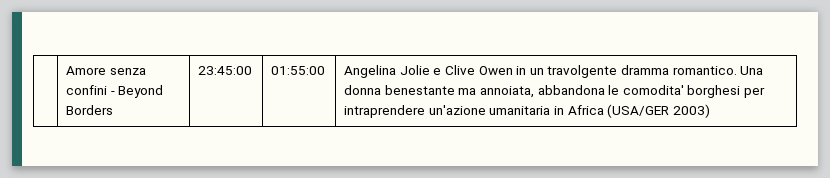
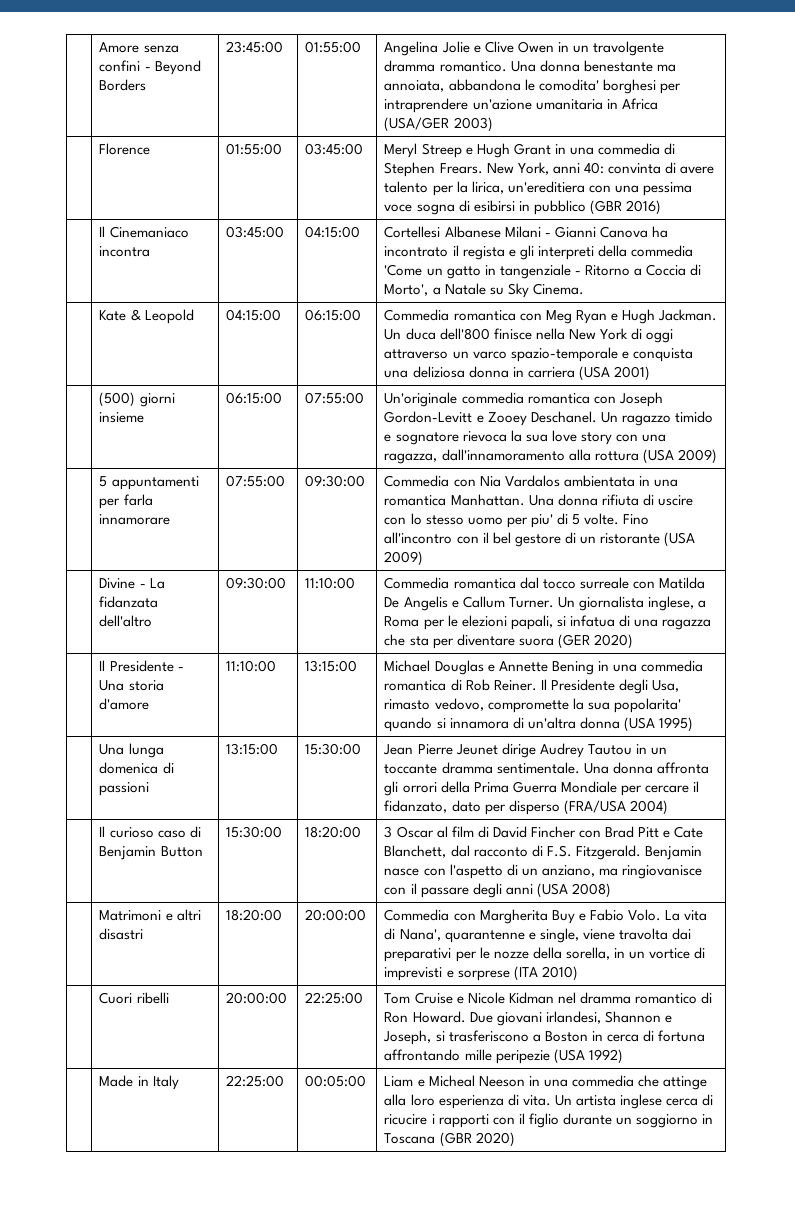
(710, 111) none -> [99,143,151,155] [226,143,283,155] [305,143,364,155] [384,143,675,158] [384,162,714,177] [384,181,692,196] [384,200,661,215] [99,226,189,238] [99,246,151,257] [226,226,285,238] [305,226,361,238] [384,226,668,238] [384,245,693,260] [384,264,701,279] [384,283,584,298] [99,309,194,324] [226,309,282,321] [305,309,362,321] [384,309,717,324] [384,328,673,343] [384,347,693,362] [384,366,650,381] [99,392,175,407] [99,412,145,423] [226,392,283,404] [305,392,365,404] [384,392,663,407] [384,411,713,426] [384,430,666,445] [384,449,717,464] [99,476,199,490] [99,494,153,509] [99,514,171,525] [226,475,286,487] [305,475,366,487] [384,475,678,487] [384,494,693,506] [384,513,649,528] [384,532,695,547] [384,551,424,566] [99,578,165,589] [99,596,159,608] [99,615,153,627] [226,577,287,589] [305,577,356,589] [384,577,705,589] [384,596,706,611] [384,615,711,630] [384,634,633,649] [99,660,184,672] [99,680,164,691] [99,698,150,710] [226,660,277,672] [305,660,358,672] [384,660,703,675] [384,679,679,694] [384,698,681,713] [384,717,693,732] [99,743,164,758] [99,762,174,774] [99,782,150,796] [226,743,279,755] [305,743,362,755] [383,743,667,758] [384,762,709,774] [384,781,699,796] [384,800,668,815] [99,826,201,838] [99,846,203,860] [226,826,283,838] [305,826,362,838] [384,826,704,838] [384,845,702,860] [384,864,702,879] [384,883,611,898] [99,909,201,921] [99,928,144,940] [226,909,283,921] [305,909,367,921] [384,909,707,924] [384,928,691,943] [384,947,705,962] [384,966,578,981] [99,992,169,1004] [226,992,288,1004] [305,992,364,1004] [384,992,712,1004] [384,1011,672,1026] [383,1030,705,1045] [384,1049,623,1064] [99,1075,179,1090] [226,1075,285,1087] [305,1075,367,1087] [384,1075,707,1090] [384,1094,713,1109] [384,1113,713,1128] [384,1132,515,1147] // | Florence | 01:55:00 | 03:45:00 | Meryl Streep e Hugh Grant in una commedia di Stephen Frears. New York, anni 40: convinta di avere talento per la lirica, un'ereditiera con una pessima voce sogna di esibirsi in pubblico (GBR 2016) // | Il Cinemaniaco incontra | 03:45:00 | 04:15:00 | Cortellesi Albanese Milani - Gianni Canova ha incontrato il regista e gli interpreti della commedia 'Come un gatto in tangenziale - Ritorno a Coccia di Morto', a Natale su Sky Cinema. // | Kate & Leopold | 04:15:00 | 06:15:00 | Commedia romantica con Meg Ryan e Hugh Jackman. Un duca dell'800 finisce nella New York di oggi attraverso un varco spazio-temporale e conquista una deliziosa donna in carriera (USA 2001) // | (500) giorni insieme | 06:15:00 | 07:55:00 | Un'originale commedia romantica con Joseph Gordon-Levitt e Zooey Deschanel. Un ragazzo timido e sognatore rievoca la sua love story con una ragazza, dall'innamoramento alla rottura (USA 2009) // | 5 appuntamenti per farla innamorare | 07:55:00 | 09:30:00 | Commedia con Nia Vardalos ambientata in una romantica Manhattan. Una donna rifiuta di uscire con lo stesso uomo per piu' di 5 volte. Fino all'incontro con il bel gestore di un ristorante (USA 2009) // | Divine - La fidanzata dell'altro | 09:30:00 | 11:10:00 | Commedia romantica dal tocco surreale con Matilda De Angelis e Callum Turner. Un giornalista inglese, a Roma per le elezioni papali, si infatua di una ragazza che sta per diventare suora (GER 2020) // | Il Presidente - Una storia d'amore | 11:10:00 | 13:15:00 | Michael Douglas e Annette Bening in una commedia romantica di Rob Reiner. Il Presidente degli Usa, rimasto vedovo, compromette la sua popolarita' quando si innamora di un'altra donna (USA 1995) // | Una lunga domenica di passioni | 13:15:00 | 15:30:00 | Jean Pierre Jeunet dirige Audrey Tautou in un toccante dramma sentimentale. Una donna affronta gli orrori della Prima Guerra Mondiale per cercare il fidanzato, dato per disperso (FRA/USA 2004) // | Il curioso caso di Benjamin Button | 15:30:00 | 18:20:00 | 3 Oscar al film di David Fincher con Brad Pitt e Cate Blanchett, dal racconto di F.S. Fitzgerald. Benjamin nasce con l'aspetto di un anziano, ma ringiovanisce con il passare degli anni (USA 2008) // | Matrimoni e altri disastri | 18:20:00 | 20:00:00 | Commedia con Margherita Buy e Fabio Volo. La vita di Nana', quarantenne e single, viene travolta dai preparativi per le nozze della sorella, in un vortice di imprevisti e sorprese (ITA 2010) // | Cuori ribelli | 20:00:00 | 22:25:00 | Tom Cruise e Nicole Kidman nel dramma romantico di Ron Howard. Due giovani irlandesi, Shannon e Joseph, si trasferiscono a Boston in cerca di fortuna affrontando mille peripezie (USA 1992) // | Made in Italy | 22:25:00 | 00:05:00 | Liam e Micheal Neeson in una commedia che attinge alla loro esperienza di vita. Un artista inglese cerca di ricucire i rapporti con il figlio durante un soggiorno in Toscana (GBR 2020)

